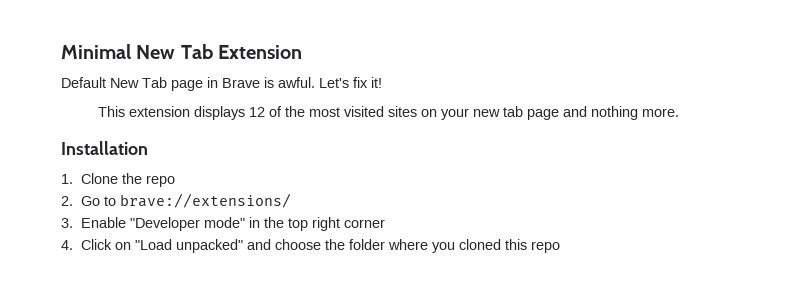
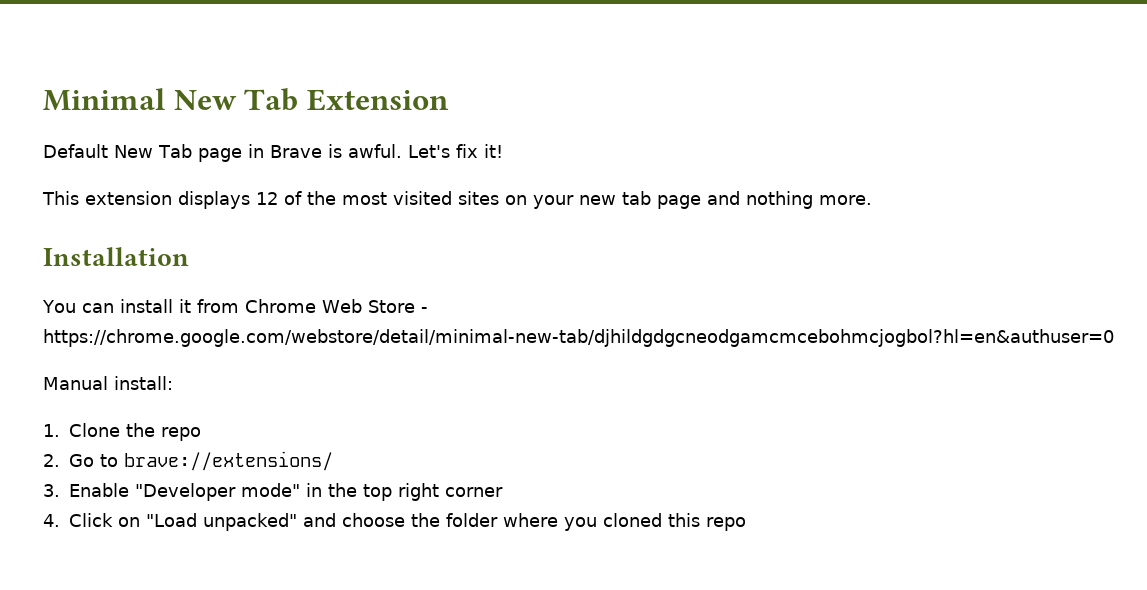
(148, 148) none -> [42,299,428,313] [43,329,1114,347] [43,376,173,390] // You can install it from Chrome Web Store - https://chrome.google.com/webstore/detail/minimal-new-tab/djhildgdgcneodgamcmcebohmcjogbol?hl=en&authuser=0 // Manual install:

